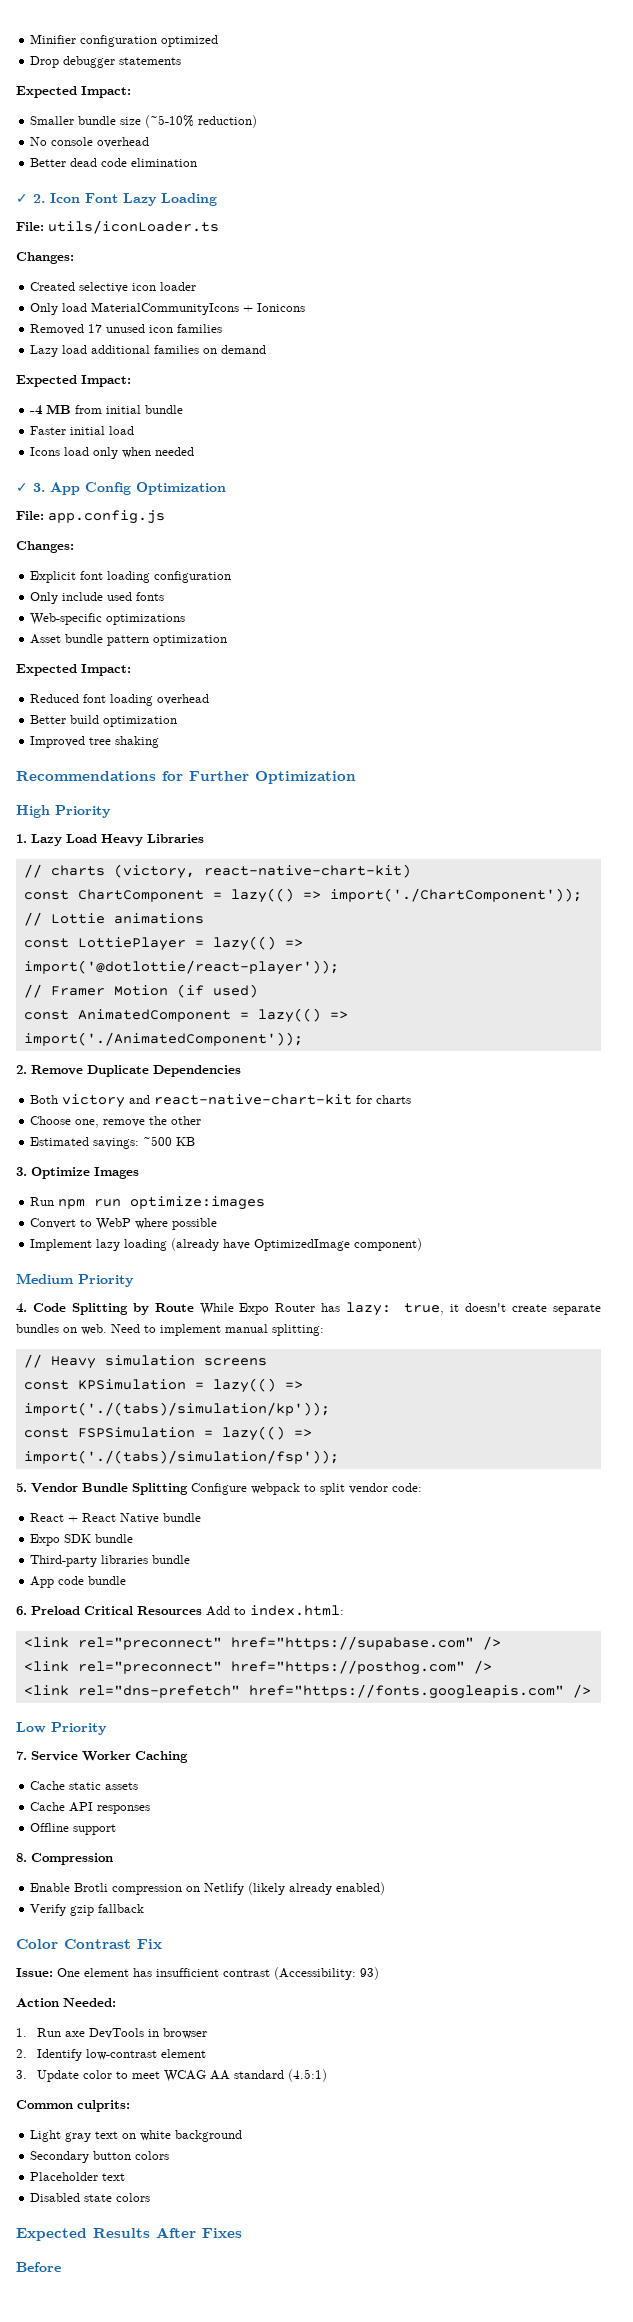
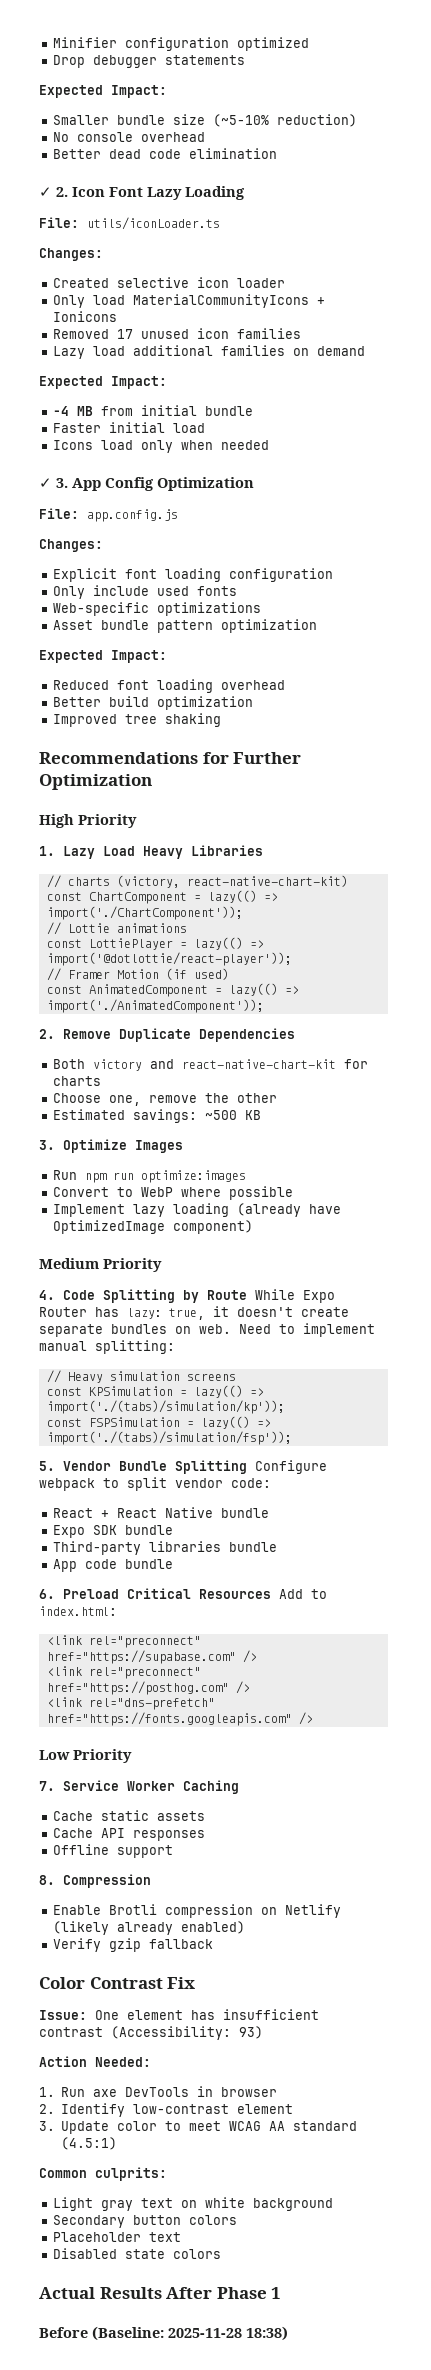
[16,2228,87,2241] Expected -> [39,2287,95,2299] Actual
[202,2228,242,2238] Fixes -> [216,2287,282,2299] Phase 1
(61, 2267) none -> [92,2326,288,2341] (Baseline: 2025-11-28 18:38)

